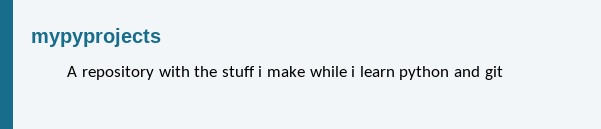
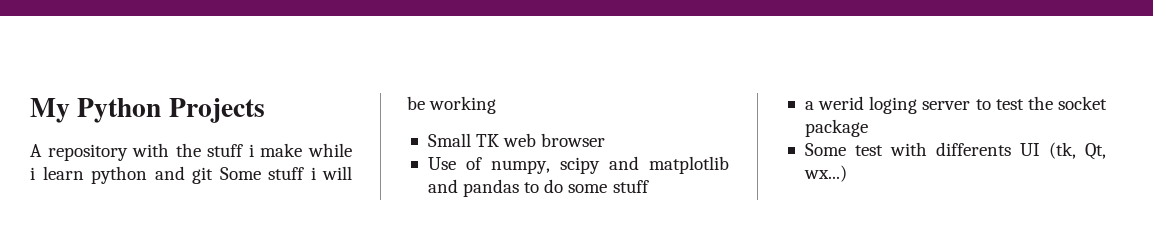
[31,28,161,47] mypyprojects -> [30,98,265,123] My Python Projects
(503, 73) none -> [219,166,352,180] [407,96,497,114] [427,133,606,147] [427,156,729,174] [427,179,649,197] [804,96,1107,114] [804,119,868,137] [804,142,1106,160] [803,165,847,182] Some stuff i will be working // Small TK web browser // Use of numpy, scipy and matplotlib and pandas to do some stuff // a werid loging server to test the socket package // Some test with differents UI (tk, Qt, wx...)

